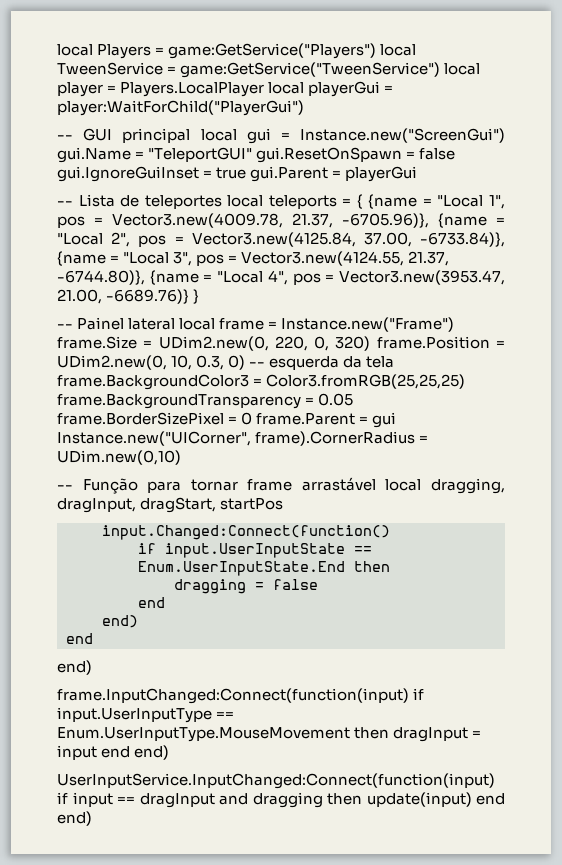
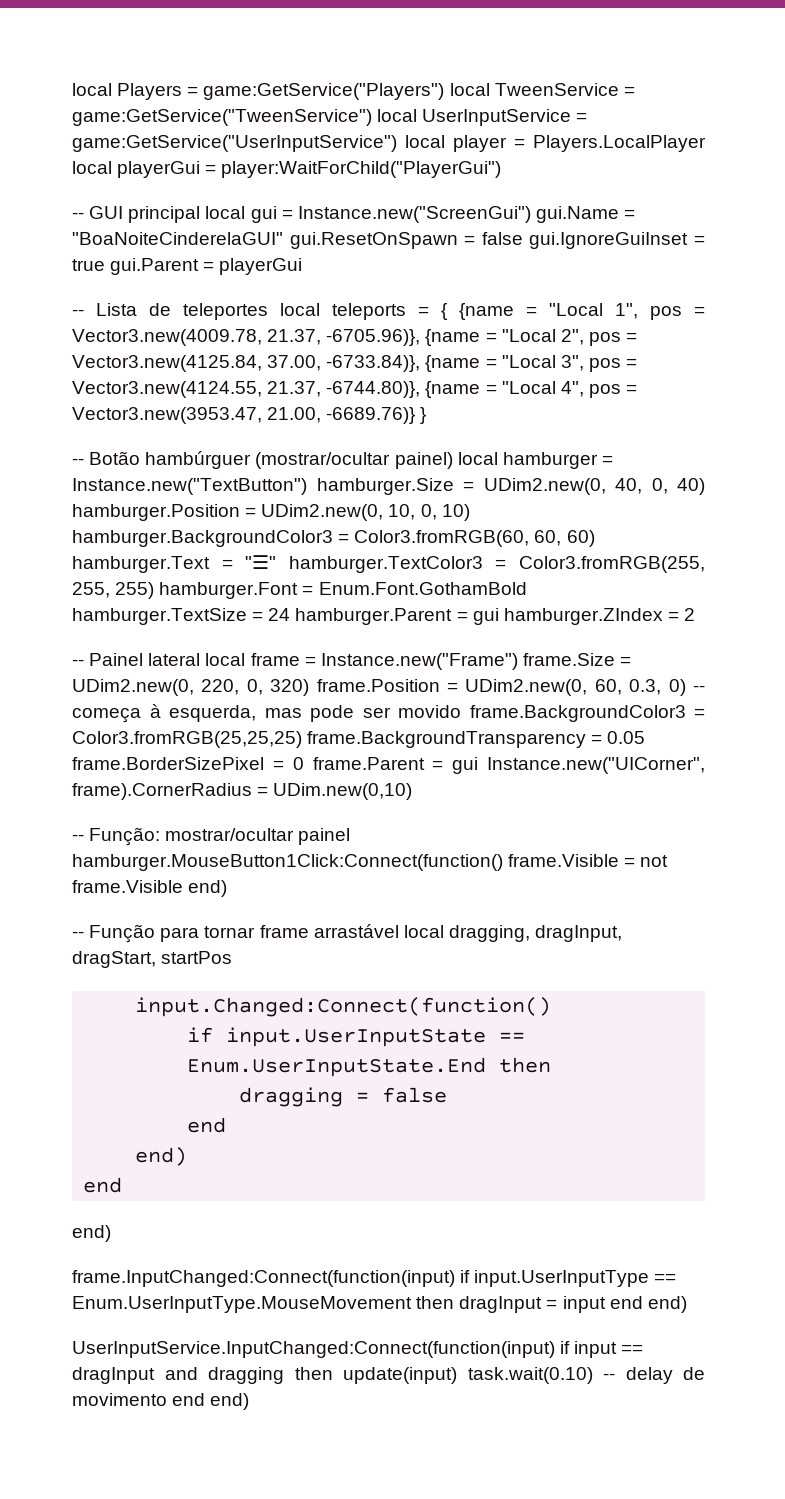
(481, 69) none -> [422,109,588,126] [72,135,445,152] UserInputService = game:GetService("UserInputService") local
[148,147,253,162] "TeleportGUI" -> [72,232,283,245] "BoaNoiteCinderelaGUI"
(200, 296) none -> [72,451,613,469] [72,478,705,495] [72,504,470,521] [72,530,595,547] [72,555,705,573] [72,582,527,599] [72,608,696,625] // -- Botão hambúrguer (mostrar/ocultar painel) local hamburger = Instance.new("TextButton") hamburger.Size = UDim2.new(0, 40, 0, 40) hamburger.Position = UDim2.new(0, 10, 0, 10) hamburger.BackgroundColor3 = Color3.fromRGB(60, 60, 60) hamburger.Text = "☰" hamburger.TextColor3 = Color3.fromRGB(255, 255, 255) hamburger.Font = Enum.Font.GothamBold hamburger.TextSize = 24 hamburger.Parent = gui hamburger.ZIndex = 2
[171,355,193,370] 10, -> [594,679,622,695] 60,
[269,356,395,370] esquerda da tela -> [72,704,461,723] começa à esquerda, mas pode ser movido
(181, 457) none -> [72,827,351,846] [72,854,669,871] [72,880,228,897] // -- Função: mostrar/ocultar painel hamburger.MouseButton1Click:Connect(function() frame.Visible = not frame.Visible end)
(472, 799) none -> [467,1367,705,1384] [72,1393,167,1406] task.wait(0.10) -- delay de movimento

